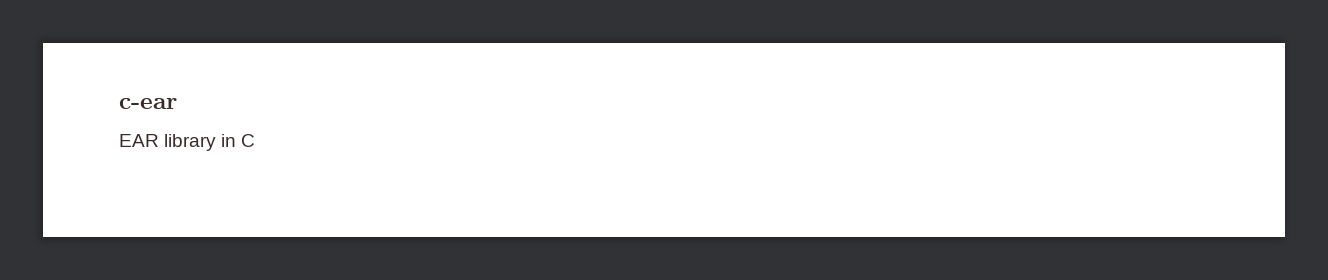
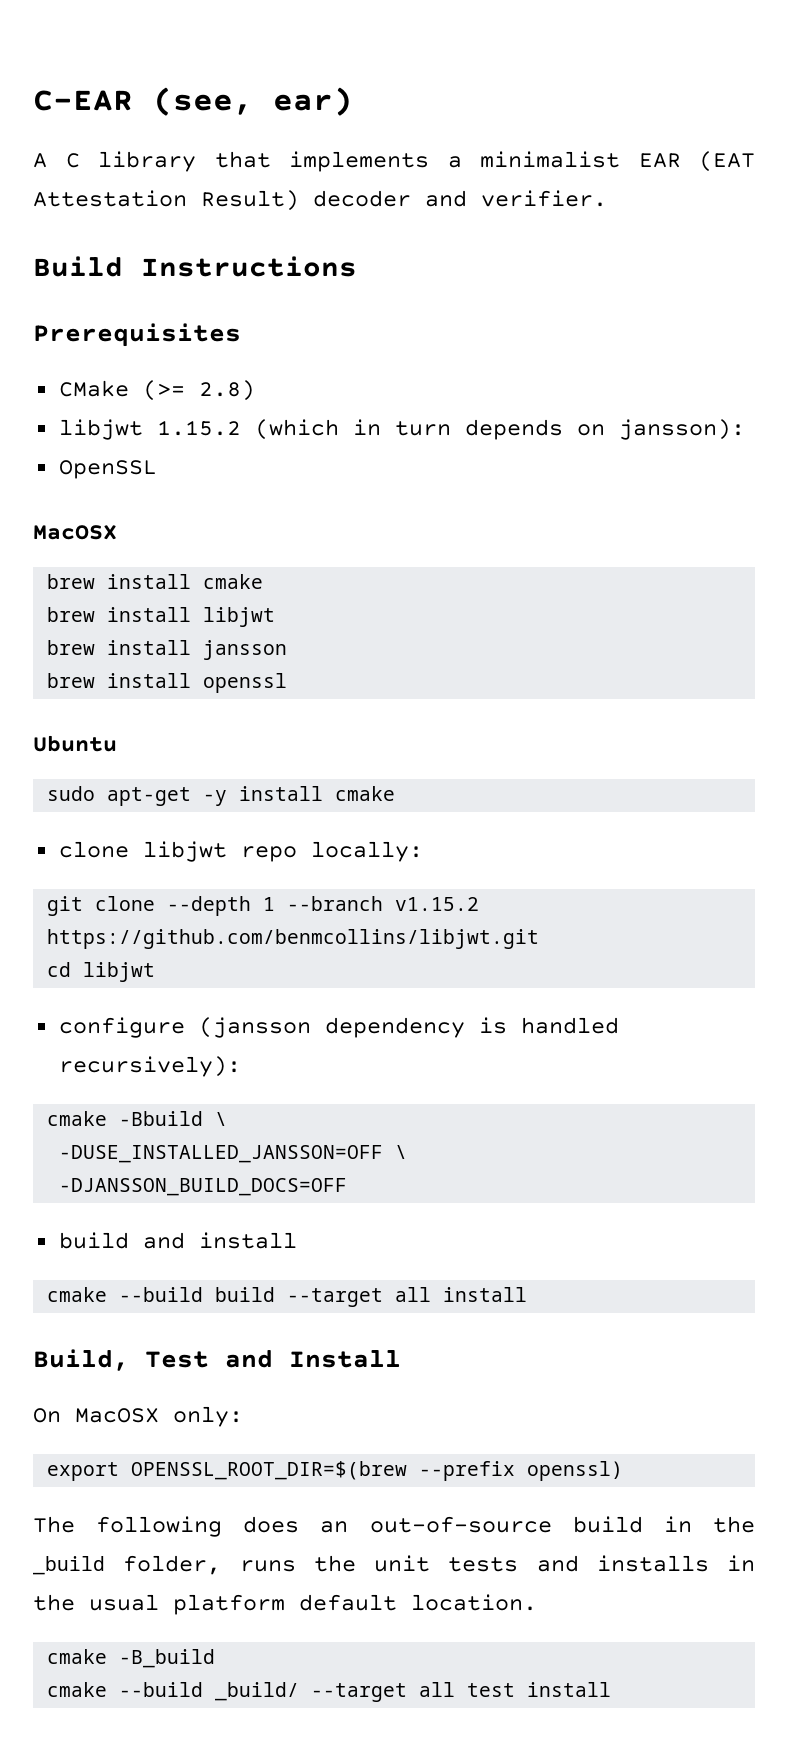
[119,98,177,109] [119,134,256,151] c-ear // EAR library in C -> [33,87,353,116] [33,151,755,172] [33,190,607,211] [33,256,357,277] [33,323,241,347] [58,380,255,401] [58,419,745,440] [58,460,157,479] [33,525,117,540] [47,574,264,589] [47,607,276,627] [47,640,288,660] [47,673,288,693] [33,735,117,752] [47,786,396,806] [58,841,423,862] [47,896,480,916] [47,929,540,949] [47,962,156,982] [58,1017,619,1038] [58,1056,241,1077] [47,1111,228,1126] [59,1145,408,1163] [59,1178,348,1196] [58,1232,297,1249] [47,1287,528,1307] [33,1349,401,1371] [33,1406,243,1427] [47,1461,624,1481] [33,1516,755,1537] [33,1555,755,1575] [33,1594,537,1615] [47,1649,216,1668] [47,1682,612,1702] C-EAR (see, ear) // A C library that implements a minimalist EAR (EAT Attestation Result) decoder and verifier. // Build Instructions // Prerequisites // CMake (>= 2.8) // libjwt 1.15.2 (which in turn depends on jansson): // OpenSSL // MacOSX // brew install cmake // brew install libjwt // brew install jansson // brew install openssl // Ubuntu // sudo apt-get -y install cmake // clone libjwt repo locally: // git clone --depth 1 --branch v1.15.2 https://github.com/benmcollins/libjwt.git // cd libjwt // configure (jansson dependency is handled recursively): // cmake -Bbuild \ // -DUSE_INSTALLED_JANSSON=OFF \ // -DJANSSON_BUILD_DOCS=OFF // build and install // cmake --build build --target all install // Build, Test and Install // On MacOSX only: // export OPENSSL_ROOT_DIR=$(brew --prefix openssl) // The following does an out-of-source build in the _build folder, runs the unit tests and installs in the usual platform default location. // cmake -B_build // cmake --build _build/ --target all test install

